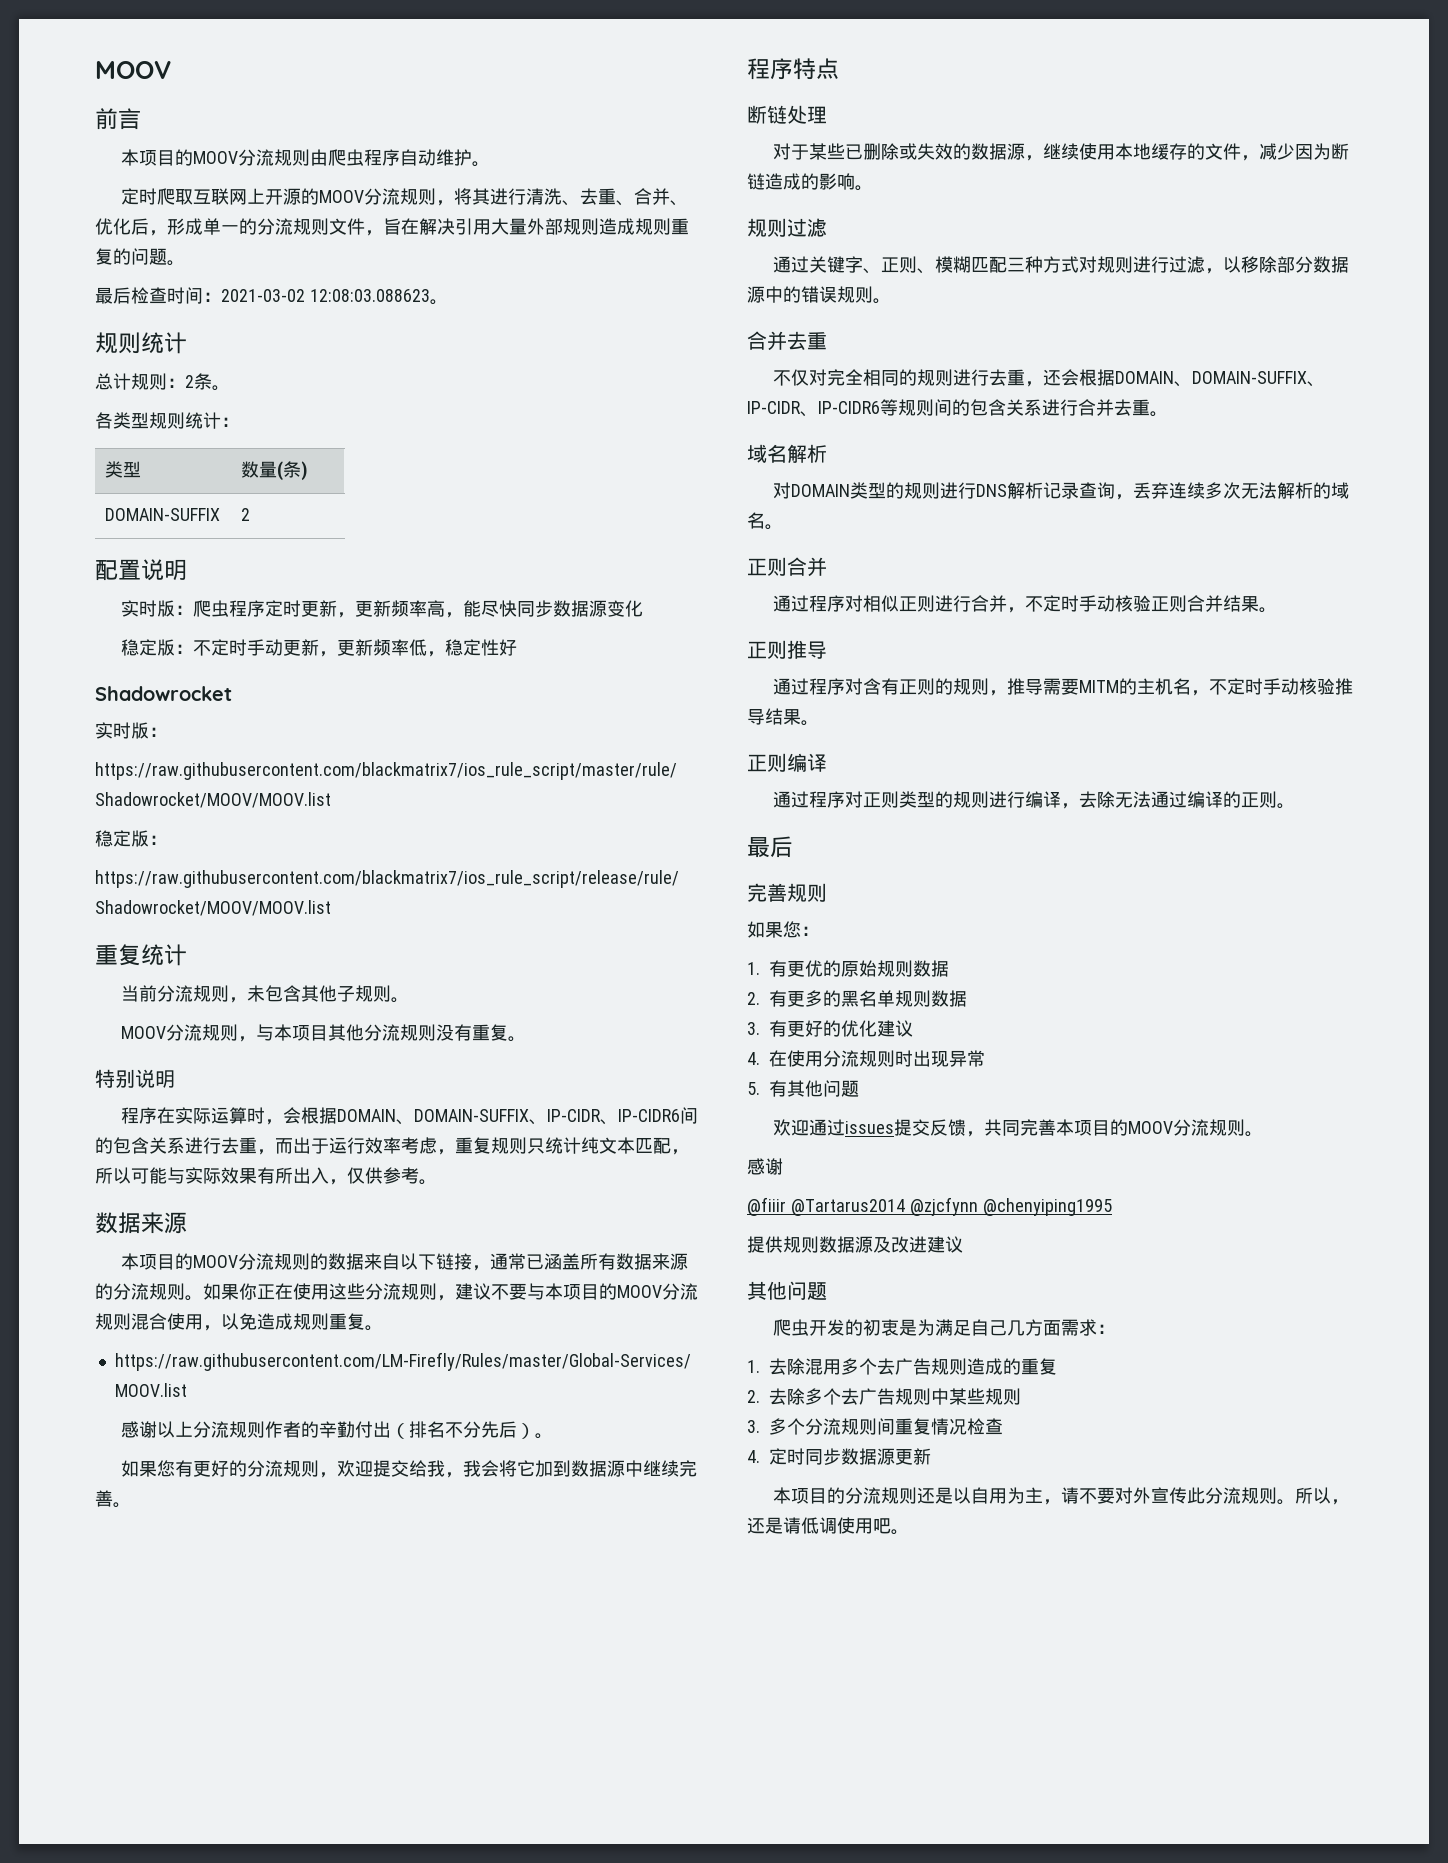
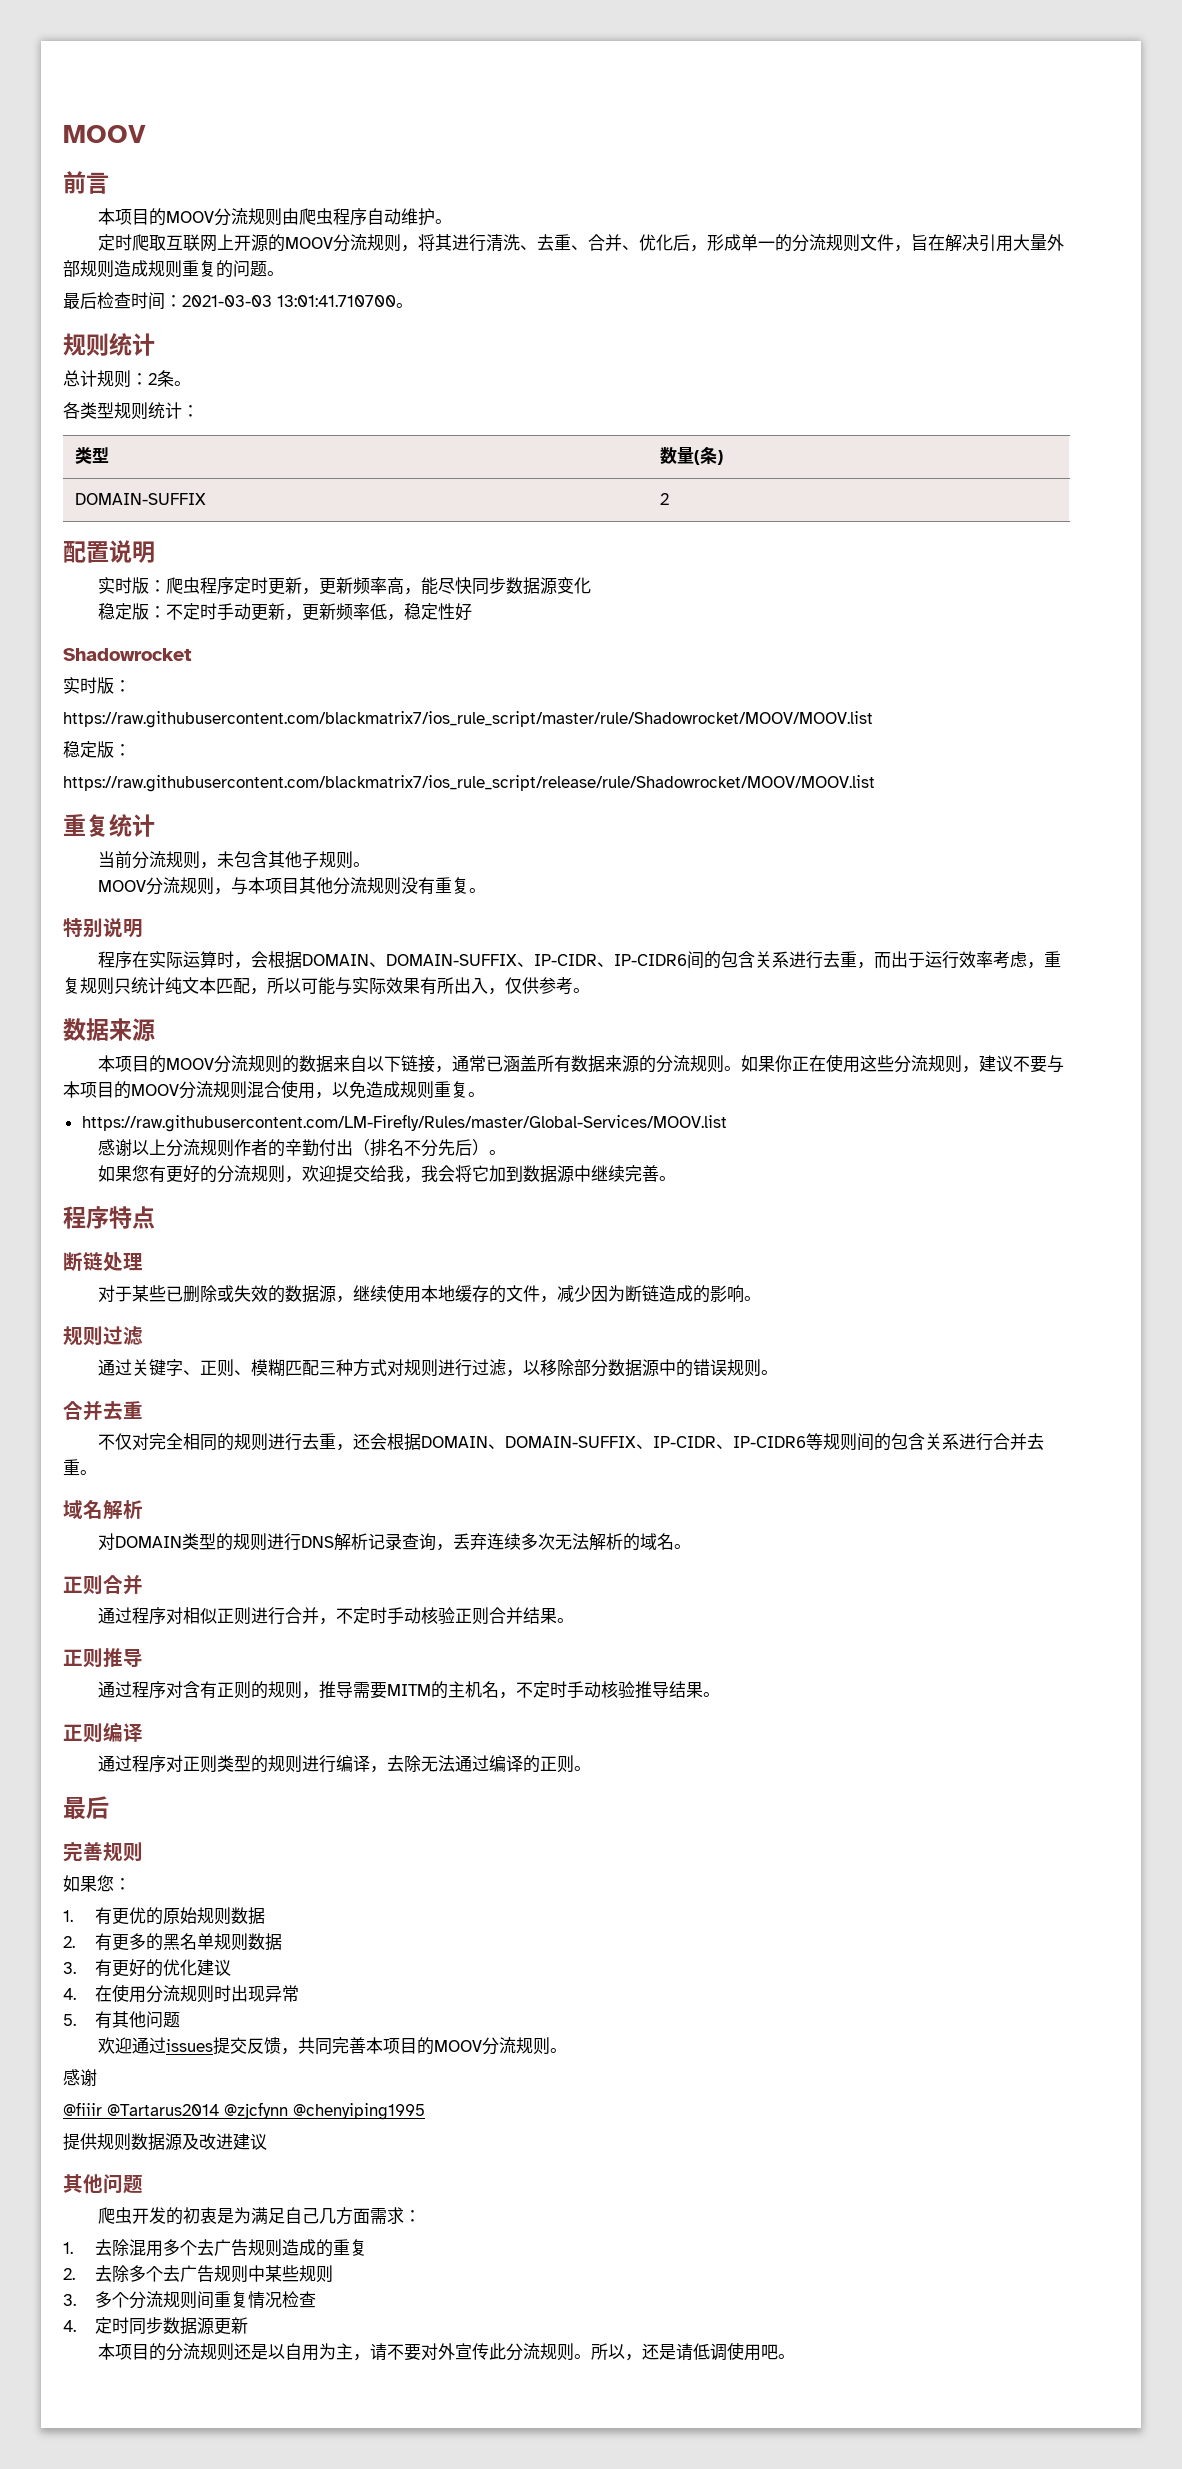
[221,289,430,302] 2021-03-02 12:08:03.088623 -> [182,295,396,307] 2021-03-03 13:01:41.710700

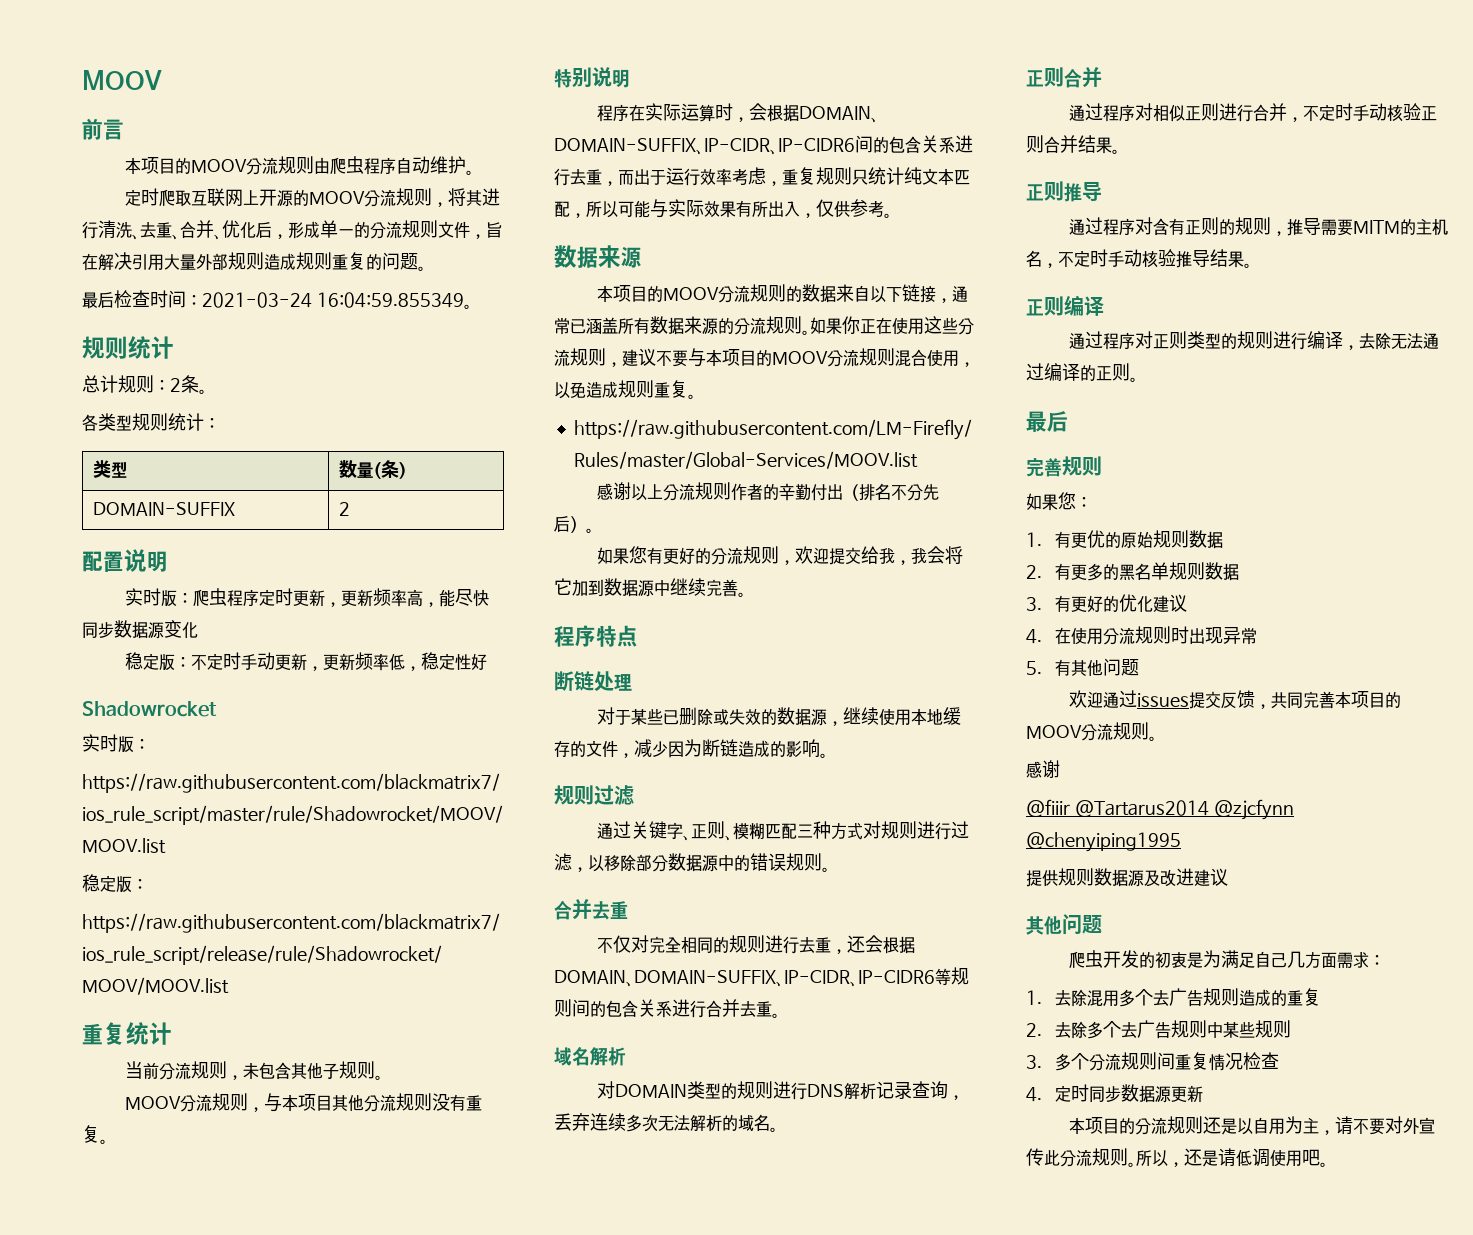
[182,295,396,307] 2021-03-03 13:01:41.710700 -> [202,292,464,308] 2021-03-24 16:04:59.855349

